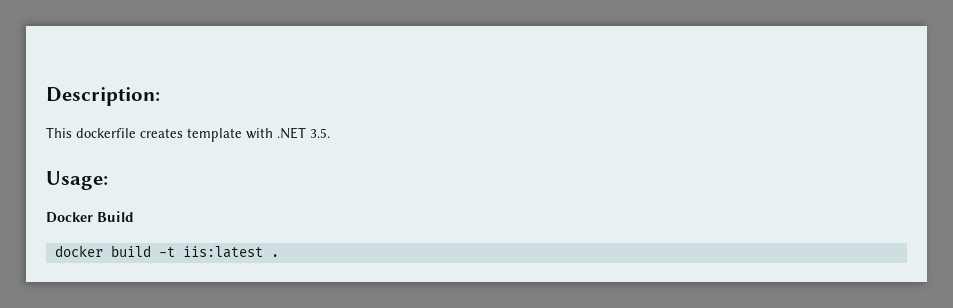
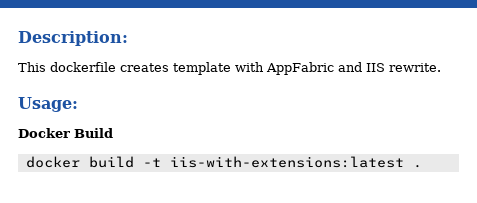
[277,127,330,139] .NET 3.5. -> [266,62,441,75] AppFabric and IIS rewrite.
[182,246,263,258] iis:latest -> [169,156,404,168] iis-with-extensions:latest

